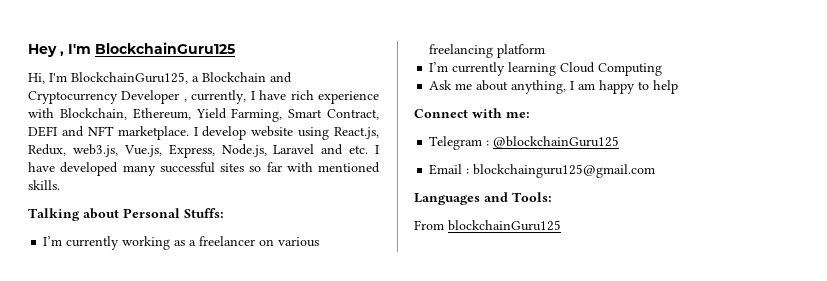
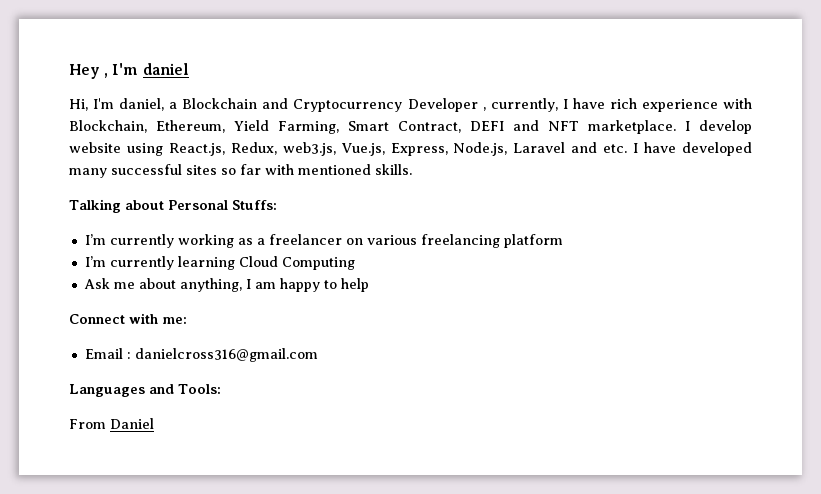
[95,42,235,54] BlockchainGuru125 -> [142,63,189,75] daniel
[71,72,188,84] BlockchainGuru125, -> [119,98,165,111] daniel,
[429,136,620,150] // Telegram : @blockchainGuru125 -> (187, 320) none
[473,164,656,178] blockchainguru125@gmail.com -> [134,348,318,362] danielcross316@gmail.com
[448,220,561,231] blockchainGuru125 -> [110,418,154,429] Daniel

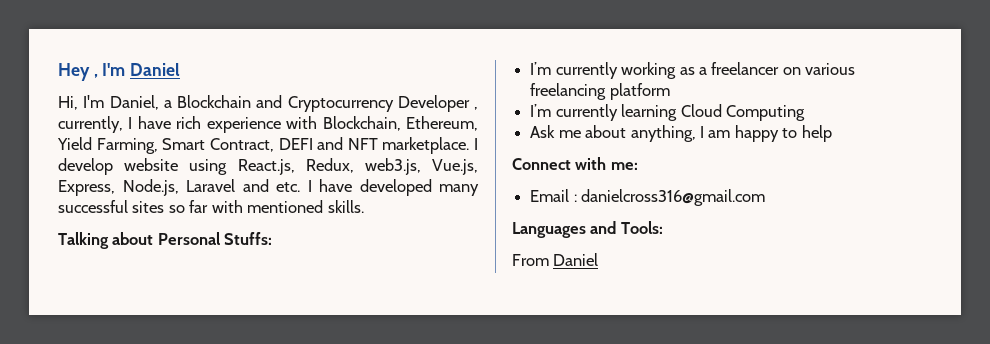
[142,63,189,75] daniel -> [130,63,181,76] Daniel
[119,98,165,111] daniel, -> [109,95,159,110] Daniel,

